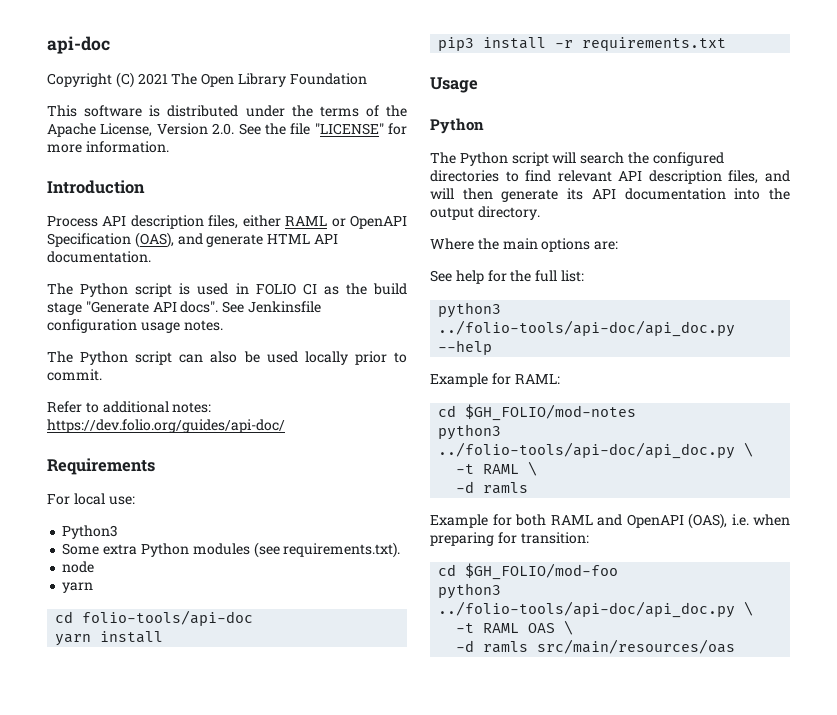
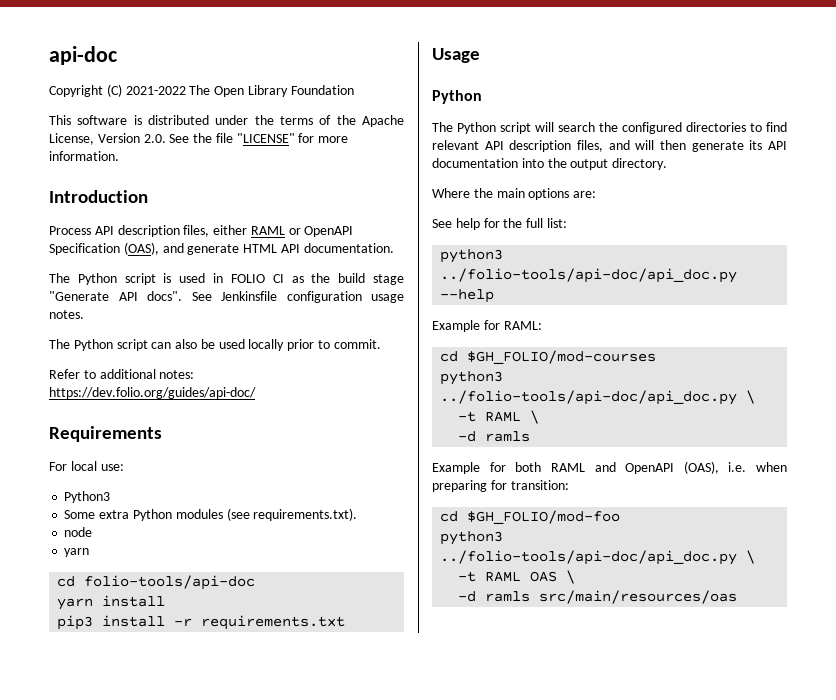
[137,73,168,85] 2021 -> [125,86,186,95] 2021-2022
[465,404,637,421] $GH_FOLIO/mod-notes -> [467,350,657,364] $GH_FOLIO/mod-courses

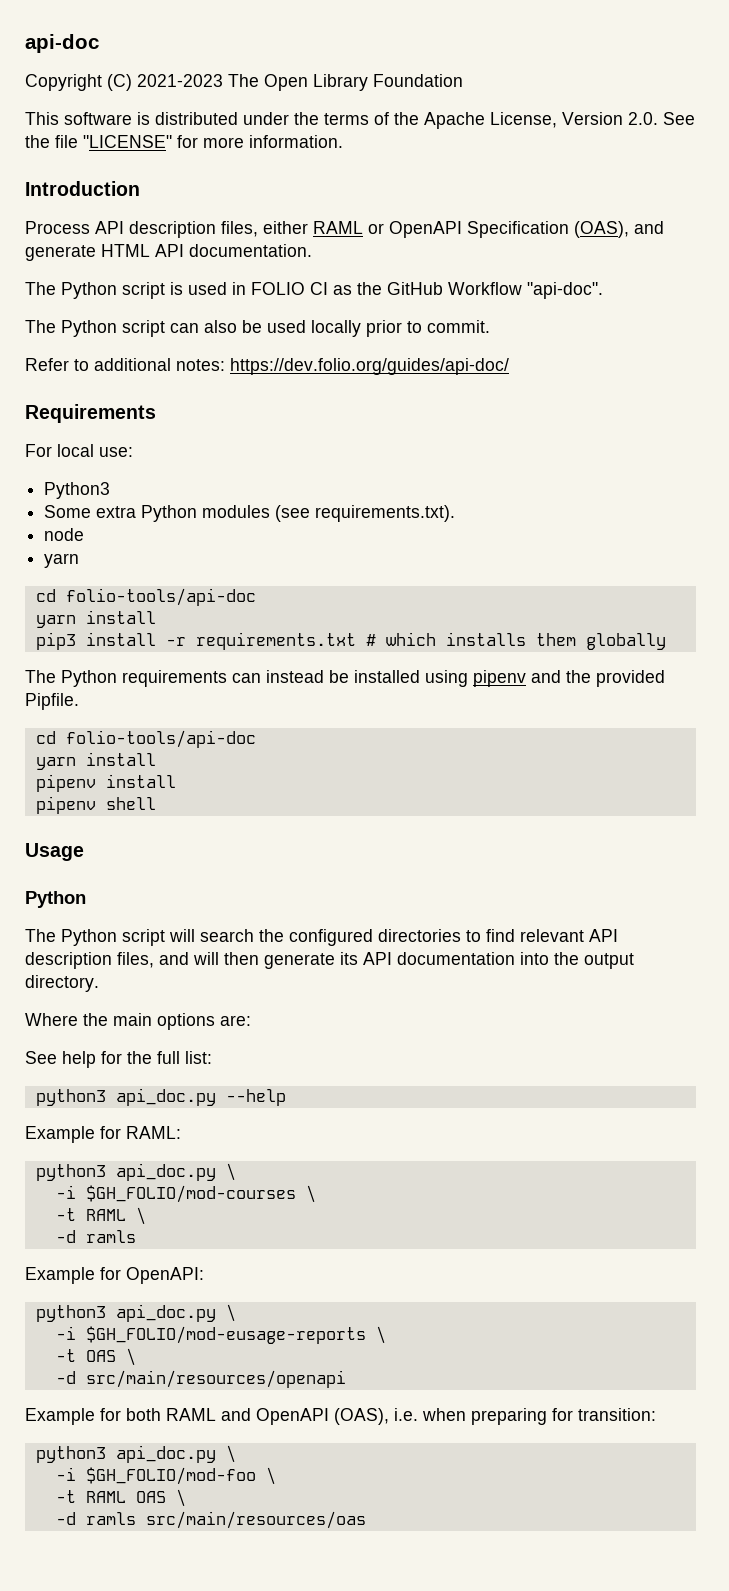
[125,86,186,95] 2021-2022 -> [137,74,223,87] 2021-2023
[338,273,404,285] [49,291,404,303] [49,310,84,319] build stage "Generate API docs". See Jenkinsfile configuration usage notes. -> [387,282,603,299] GitHub Workflow "api-doc".
(346, 622) none -> [365,632,666,650] [25,670,665,687] [25,693,79,710] [35,730,256,748] [35,752,156,770] [35,774,176,792] [35,796,156,814] # which installs them globally // The Python requirements can instead be installed using pipenv and the provided Pipfile. // cd folio-tools/api-doc // yarn install // pipenv install // pipenv shell
[440,268,738,283] ../folio-tools/api-doc/api_doc.py -> [115,1088,216,1106] api_doc.py
[440,351,459,362] cd -> [35,1163,236,1181] [55,1185,76,1199] python3 api_doc.py \ // -i
[440,371,504,385] [440,390,738,405] // python3 ../folio-tools/api-doc/api_doc.py -> (296, 1194) none
(531, 436) none -> [25,1267,204,1284] [35,1304,236,1322] [55,1326,386,1344] [55,1348,136,1366] [55,1370,346,1388] // Example for OpenAPI: // python3 api_doc.py \ // -i $GH_FOLIO/mod-eusage-reports \ // -t OAS \ // -d src/main/resources/openapi
[440,511,459,522] cd -> [35,1445,236,1463] [55,1467,76,1481] python3 api_doc.py \ // -i
[440,531,504,545] [440,550,738,565] // python3 ../folio-tools/api-doc/api_doc.py -> (256, 1476) none

